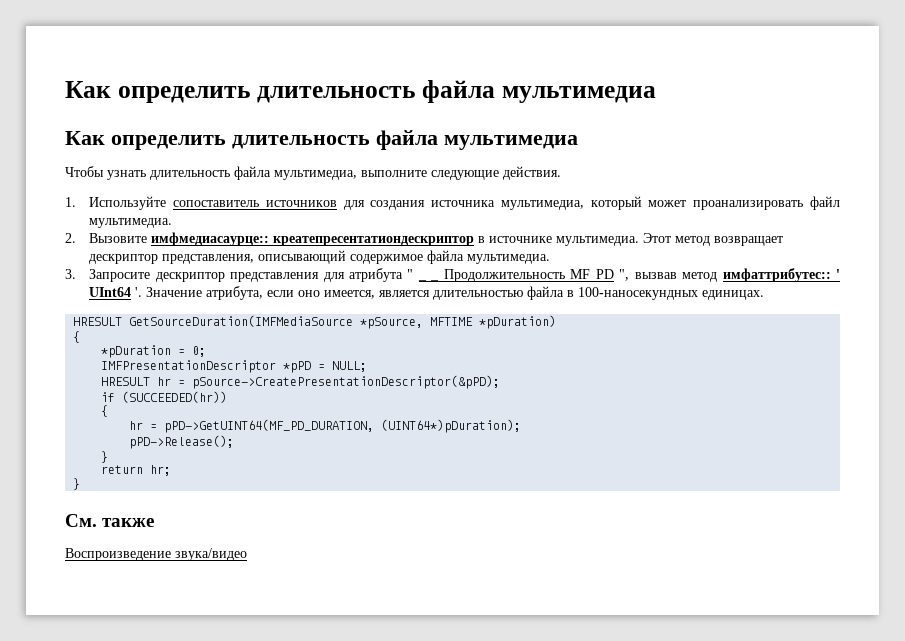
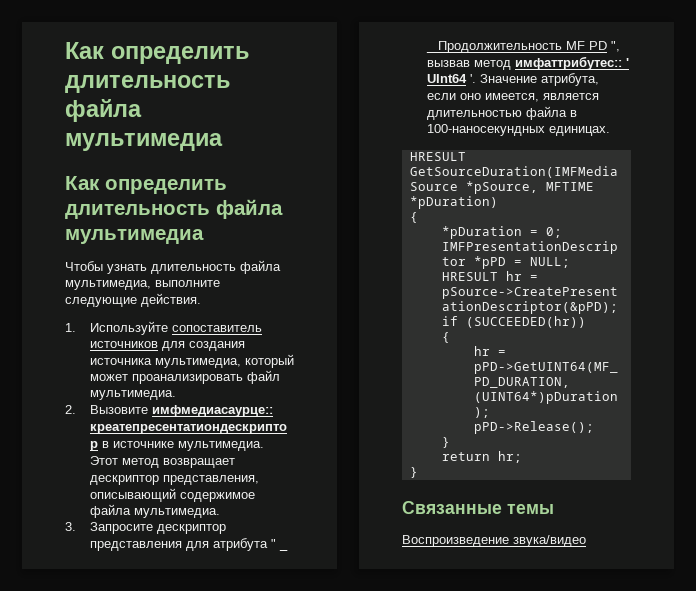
[65,514,155,527] См. также -> [402,501,554,514] Связанные темы

